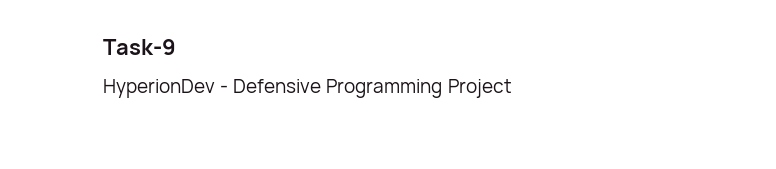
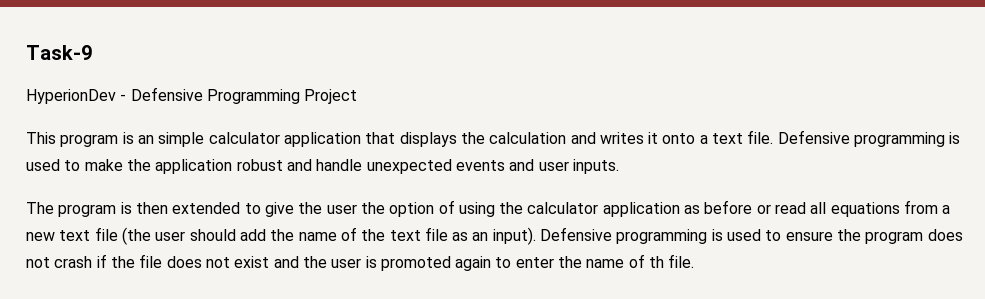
(512, 88) none -> [26,130,961,147] [26,159,619,174] [26,200,951,217] [26,227,963,245] [26,254,695,271] // This program is an simple calculator application that displays the calculation and writes it onto a text file. Defensive programming is used to make the application robust and handle unexpected events and user inputs. // The program is then extended to give the user the option of using the calculator application as before or read all equations from a new text file (the user should add the name of the text file as an input). Defensive programming is used to ensure the program does not crash if the file does not exist and the user is promoted again to enter the name of th file.

